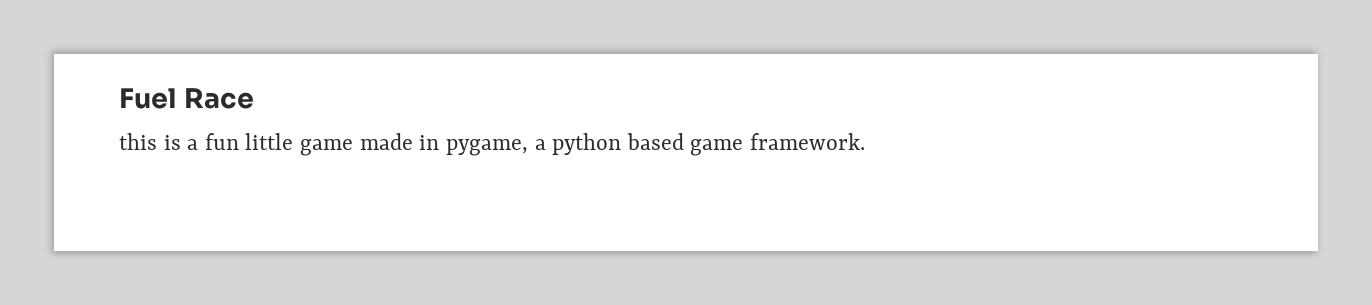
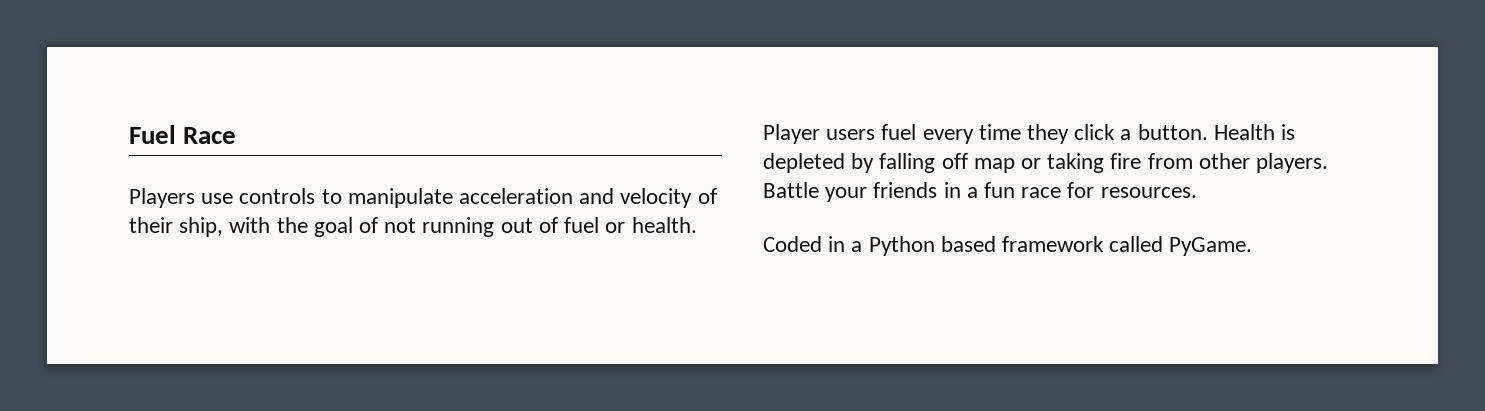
[119,133,865,156] this is a fun little game made in pygame, a python based game framework. -> [129,188,717,208] [129,217,697,237] [763,124,1296,144] [763,153,1329,173] [763,182,1197,202] [763,236,1253,256] Players use controls to manipulate acceleration and velocity of their ship, with the goal of not running out of fuel or health. Player users fuel every time they click a button. Health is depleted by falling off map or taking fire from other players. Battle your friends in a fun race for resources. // Coded in a Python based framework called PyGame.

